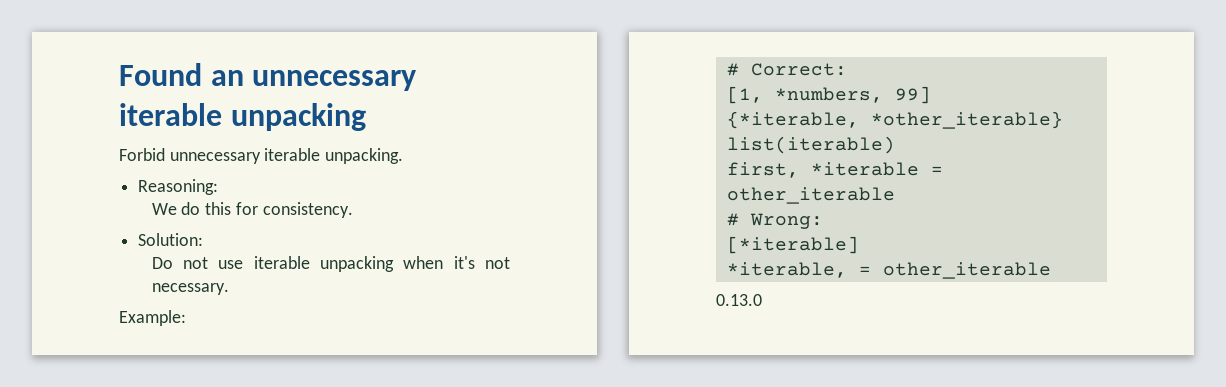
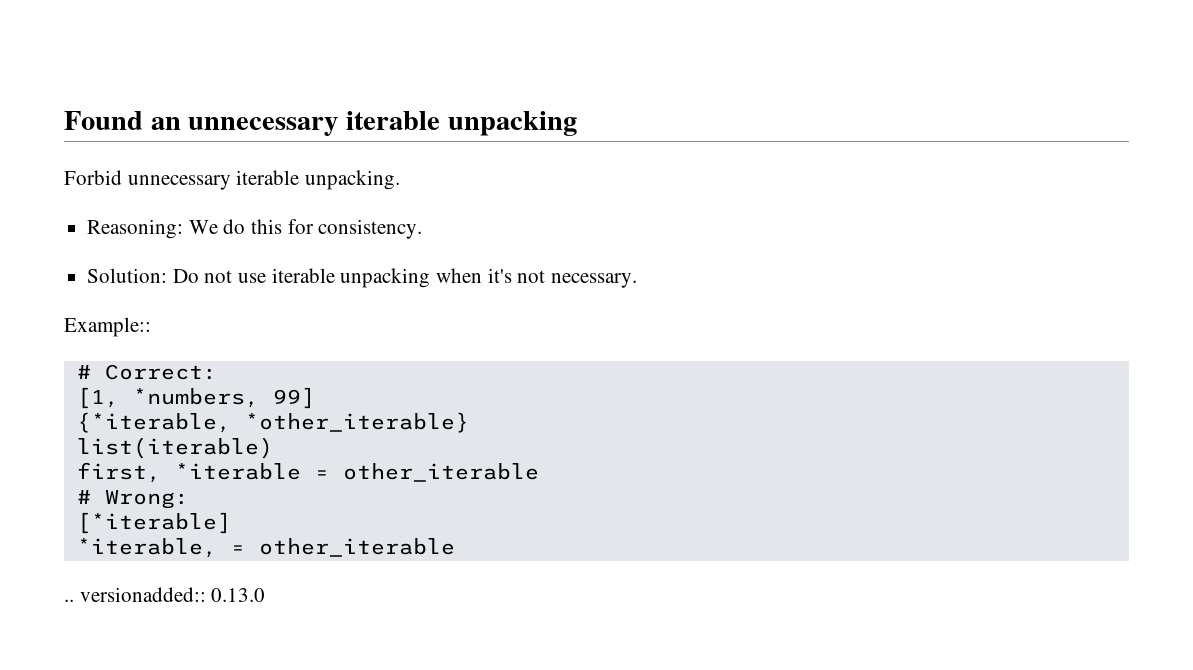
(219, 187) // -> (184, 229) none
(204, 239) // -> (168, 275) none
[119,310,186,326] Example: -> [64,317,151,337] Example::
(1051, 270) none -> [64,587,206,602] .. versionadded::

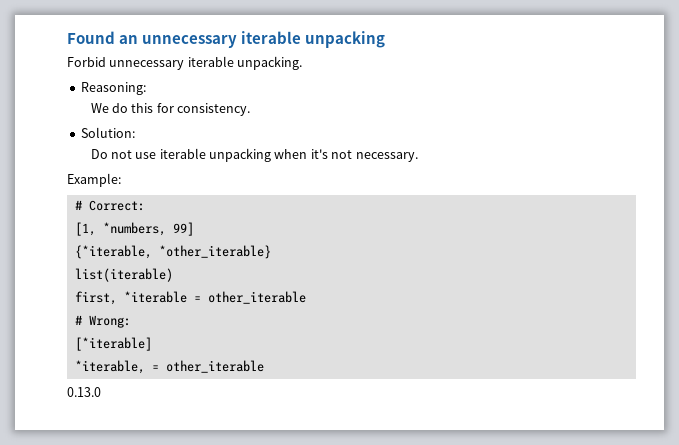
(184, 229) none -> (146, 88) //
(168, 275) none -> (135, 132) //
[64,317,151,337] Example:: -> [67,173,121,187] Example:
[64,587,206,602] .. versionadded:: -> (264, 366) none

